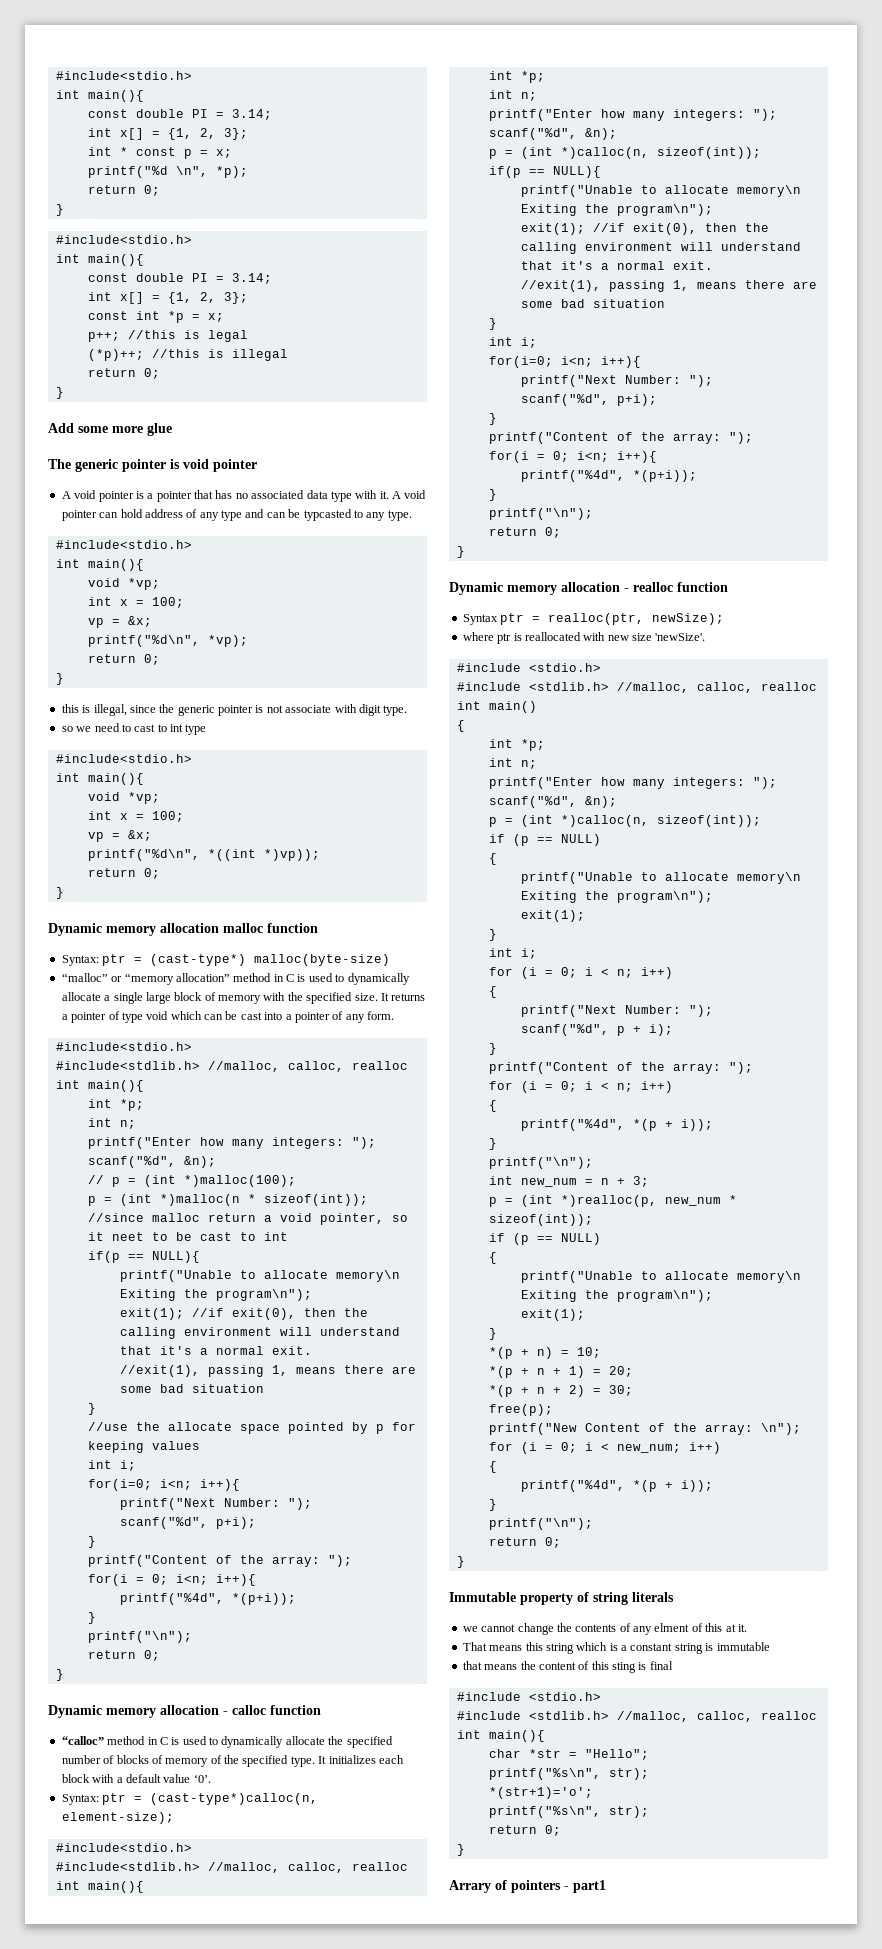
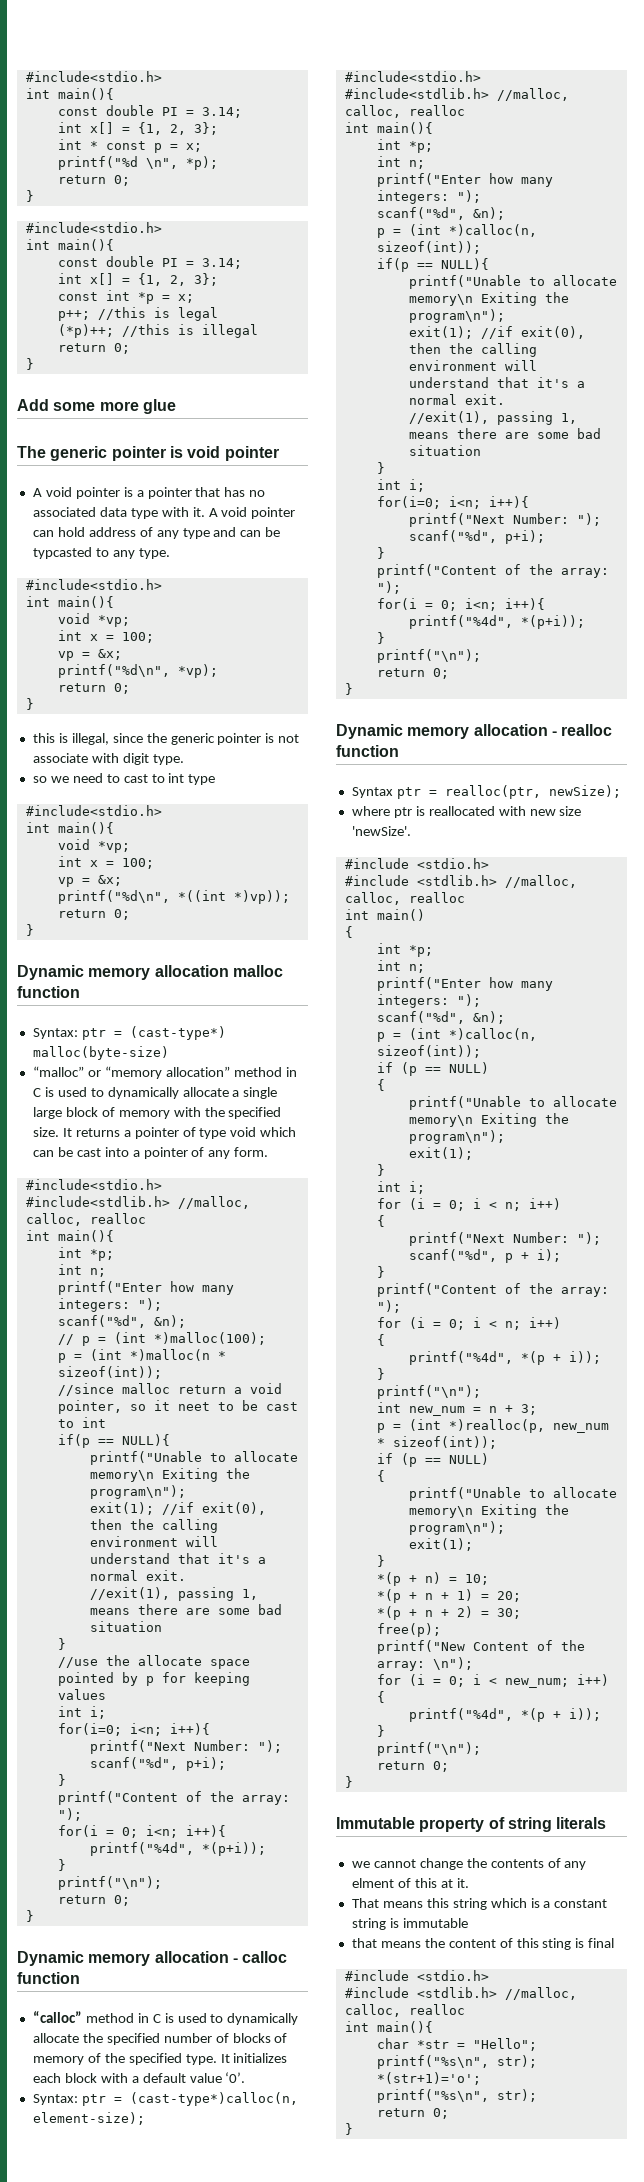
[449,1880,606,1893] // Arrary of pointers - part1 -> (353, 2129) none

